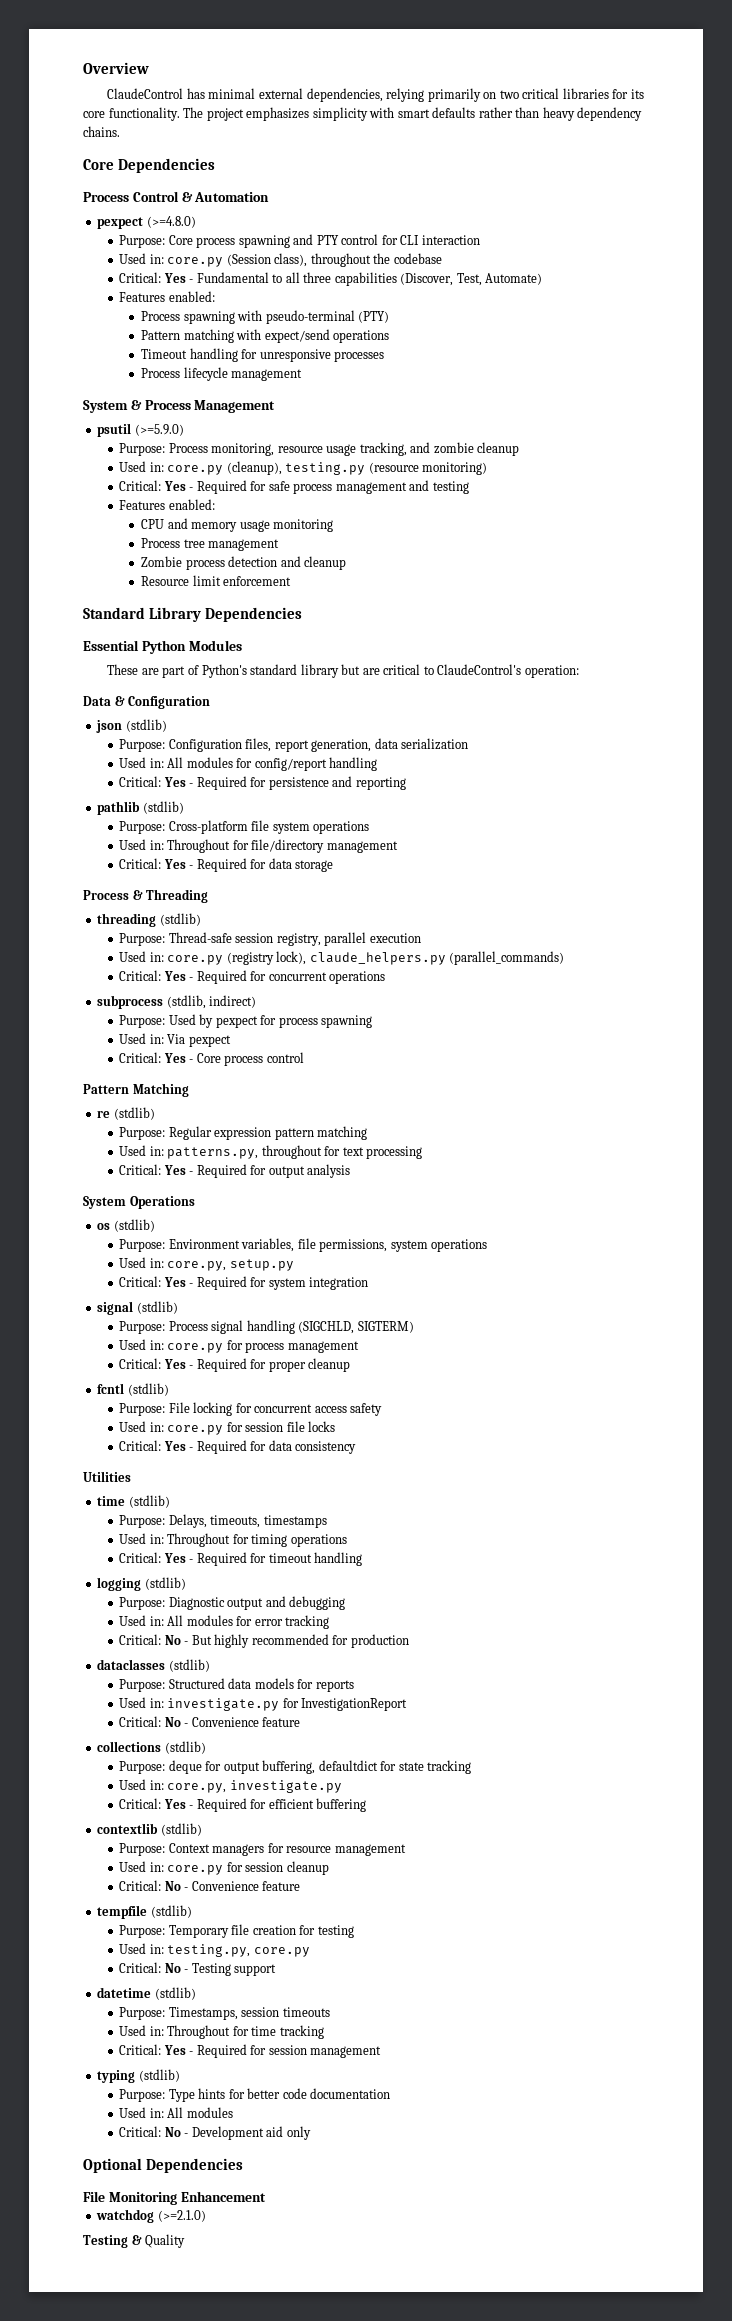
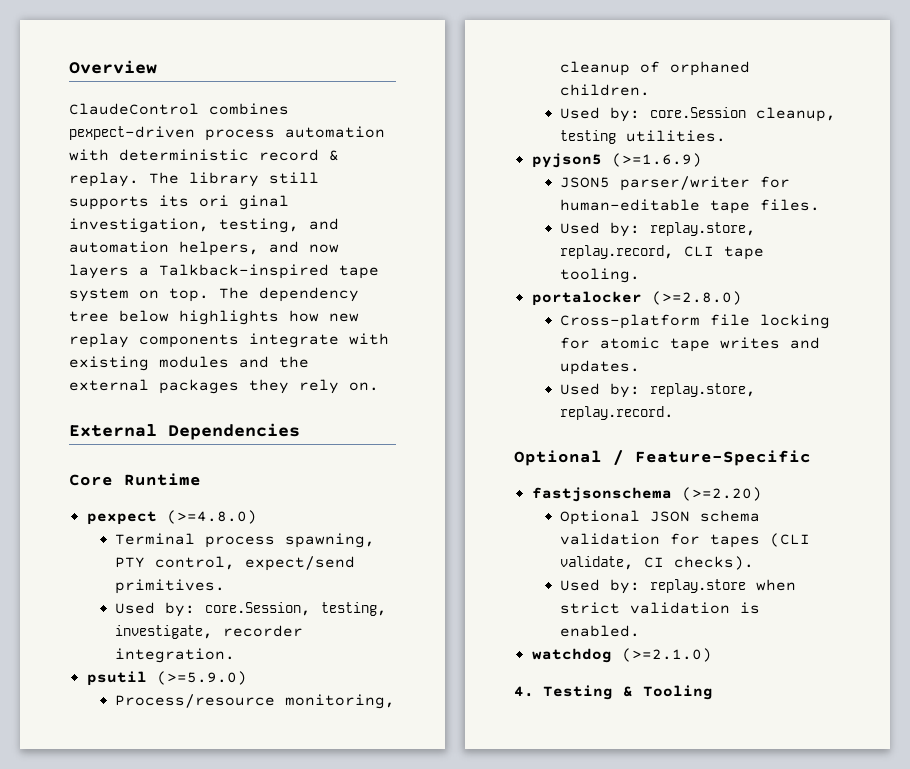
[186,88,644,102] [83,107,643,121] [83,126,120,137] [83,158,216,173] [83,191,270,202] [97,216,196,229] [119,234,480,248] [119,253,442,267] [119,272,543,286] [119,291,215,302] [141,310,390,324] [141,329,390,343] [141,348,385,362] [141,367,303,381] [83,400,276,413] [97,423,184,437] [119,442,520,456] [119,461,488,475] [119,480,469,494] [119,499,215,510] [141,518,334,532] [141,538,280,551] [141,556,347,570] [141,575,292,586] [83,607,303,622] [83,640,242,654] [107,664,579,678] [83,696,211,709] [96,719,167,733] [119,738,469,752] [119,757,378,771] [119,776,406,790] [97,801,184,815] [119,820,370,834] [119,839,398,853] [119,858,334,872] [83,889,209,903] [97,913,201,927] [119,932,421,946] [119,951,565,965] [119,970,386,984] [97,995,257,1009] [119,1014,373,1028] [119,1033,231,1047] [119,1052,304,1066] [83,1083,189,1097] [97,1107,155,1120] [119,1126,368,1140] [119,1145,423,1159] [119,1164,351,1178] [83,1196,195,1209] [97,1219,155,1232] [119,1238,488,1252] [119,1257,294,1271] [119,1276,369,1290] [97,1301,178,1315] [119,1320,414,1334] [119,1339,359,1353] [119,1358,351,1372] [97,1383,169,1396] [119,1402,383,1416] [119,1421,336,1435] [119,1440,357,1454] [83,1471,131,1482] [97,1495,170,1508] [119,1514,327,1528] [119,1533,347,1547] [119,1552,363,1566] [97,1577,186,1591] [119,1596,346,1610] [119,1615,330,1629] [119,1634,409,1648] [97,1659,210,1672] [119,1678,354,1692] [119,1697,408,1711] [119,1716,301,1727] [97,1741,206,1754] [119,1760,472,1774] [119,1779,342,1793] [119,1798,367,1812] [97,1823,202,1836] [119,1843,406,1856] [119,1861,329,1875] [119,1880,301,1891] [97,1905,192,1919] [119,1924,354,1938] [119,1943,310,1957] [119,1962,277,1976] [97,1987,196,2000] [119,2007,330,2020] [119,2025,324,2039] [119,2044,382,2058] [97,2069,180,2083] [119,2088,391,2102] [119,2107,233,2118] [119,2126,311,2140] [83,2158,244,2173] [83,2191,266,2205] has minimal external dependencies, relying primarily on two critical libraries for its core functionality. The project emphasizes simplicity with smart defaults rather than heavy dependency chains. // Core Dependencies // Process Control & Automation // pexpect (>=4.8.0) // Purpose: Core process spawning and PTY control for CLI interaction // Used in: core.py (Session class), throughout the codebase // Critical: Yes - Fundamental to all three capabilities (Discover, Test, Automate) // Features enabled: // Process spawning with pseudo-terminal (PTY) // Pattern matching with expect/send operations // Timeout handling for unresponsive processes // Process lifecycle management // System & Process Management // psutil (>=5.9.0) // Purpose: Process monitoring, resource usage tracking, and zombie cleanup // Used in: core.py (cleanup), testing.py (resource monitoring) // Critical: Yes - Required for safe process management and testing // Features enabled: // CPU and memory usage monitoring // Process tree management // Zombie process detection and cleanup // Resource limit enforcement // Standard Library Dependencies // Essential Python Modules // These are part of Python's standard library but are critical to ClaudeControl's operation: // Data & Configuration // json (stdlib) // Purpose: Configuration files, report generation, data serialization // Used in: All modules for config/report handling // Critical: Yes - Required for persistence and reporting // pathlib (stdlib) // Purpose: Cross-platform file system operations // Used in: Throughout for file/directory management // Critical: Yes - Required for data storage // Process & Threading // threading (stdlib) // Purpose: Thread-safe session registry, parallel execution // Used in: core.py (registry lock), claude_helpers.py (parallel_commands) // Critical: Yes - Required for concurrent operations // subprocess (stdlib, indirect) // Purpose: Used by pexpect for process spawning // Used in: Via pexpect // Critical: Yes - Core process control // Pattern Matching // re (stdlib) // Purpose: Regular expression pattern matching // Used in: patterns.py, throughout for text processing // Critical: Yes - Required for output analysis // System Operations // os (stdlib) // Purpose: Environment variables, file permissions, system operations // Used in: core.py, setup.py // Critical: Yes - Required for system integration // signal (stdlib) // Purpose: Process signal handling (SIGCHLD, SIGTERM) // Used in: core.py for process management // Critical: Yes - Required for proper cleanup // fcntl (stdlib) // Purpose: File locking for concurrent access safety // Used in: core.py for session file locks // Critical: Yes - Required for data consistency // Utilities // time (stdlib) // Purpose: Delays, timeouts, timestamps // Used in: Throughout for timing operations // Critical: Yes - Required for timeout handling // logging (stdlib) // Purpose: Diagnostic output and debugging // Used in: All modules for error tracking // Critical: No - But highly recommended for production // dataclasses (stdlib) // Purpose: Structured data models for reports // Used in: investigate.py for InvestigationReport // Critical: No - Convenience feature // collections (stdlib) // Purpose: deque for output buffering, defaultdict for state tracking // Used in: core.py, investigate.py // Critical: Yes - Required for efficient buffering // contextlib (stdlib) // Purpose: Context managers for resource management // Used in: core.py for session cleanup // Critical: No - Convenience feature // tempfile (stdlib) // Purpose: Temporary file creation for testing // Used in: testing.py, core.py // Critical: No - Testing support // datetime (stdlib) // Purpose: Timestamps, session timeouts // Used in: Throughout for time tracking // Critical: Yes - Required for session management // typing (stdlib) // Purpose: Type hints for better code documentation // Used in: All modules // Critical: No - Development aid only // Optional Dependencies // File Monitoring Enhancement -> [209,103,289,115] [69,126,385,141] [69,149,339,161] [69,172,319,187] [69,195,289,210] [69,218,339,233] [69,241,339,256] [69,264,379,279] [69,287,359,302] [69,310,359,325] [69,333,389,348] [69,356,309,371] [69,379,379,394] [69,423,300,440] [69,473,201,486] [86,510,257,525] [115,533,376,548] [115,556,356,571] [115,579,226,594] [115,602,388,617] [115,625,304,639] [115,648,236,663] [86,671,247,686] [115,694,396,709] [560,61,751,76] [560,84,651,96] [560,107,837,122] [560,130,727,144] [531,153,702,168] [560,176,791,191] [560,199,821,214] [560,222,757,237] [560,245,765,260] [560,268,641,283] [531,291,742,306] [560,314,831,329] [560,337,821,352] [560,360,641,375] [560,383,757,398] [560,406,675,420] [514,450,811,466] [531,487,762,502] [560,510,761,525] [560,533,811,548] [560,556,755,570] [560,579,797,594] [560,602,761,614] [560,625,641,637] combines pexpect-driven process automation with deterministic record & replay. The library still supports its ori ginal investigation, testing, and automation helpers, and now layers a Talkback-inspired tape system on top. The dependency tree below highlights how new replay components integrate with existing modules and the external packages they rely on. // External Dependencies // Core Runtime // pexpect (>=4.8.0) // Terminal process spawning, PTY control, expect/send primitives. // Used by: core.Session, testing, investigate, recorder integration. // psutil (>=5.9.0) // Process/resource monitoring, cleanup of orphaned children. // Used by: core.Session cleanup, testing utilities. // pyjson5 (>=1.6.9) // JSON5 parser/writer for human-editable tape files. // Used by: replay.store, replay.record, CLI tape tooling. // portalocker (>=2.8.0) // Cross-platform file locking for atomic tape writes and updates. // Used by: replay.store, replay.record. // Optional / Feature-Specific // fastjsonschema (>=2.20) // Optional JSON schema validation for tapes (CLI validate, CI checks). // Used by: replay.store when strict validation is enabled.
(206, 2216) none -> [514,686,534,697] 4.
[145,2234,186,2248] Quality -> [642,685,713,700] Tooling

